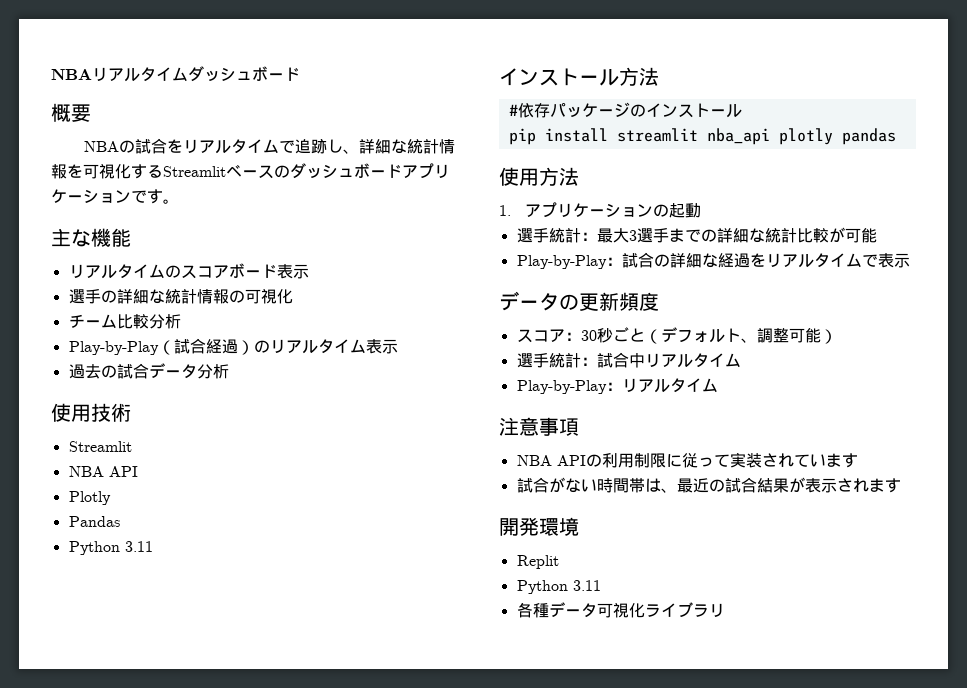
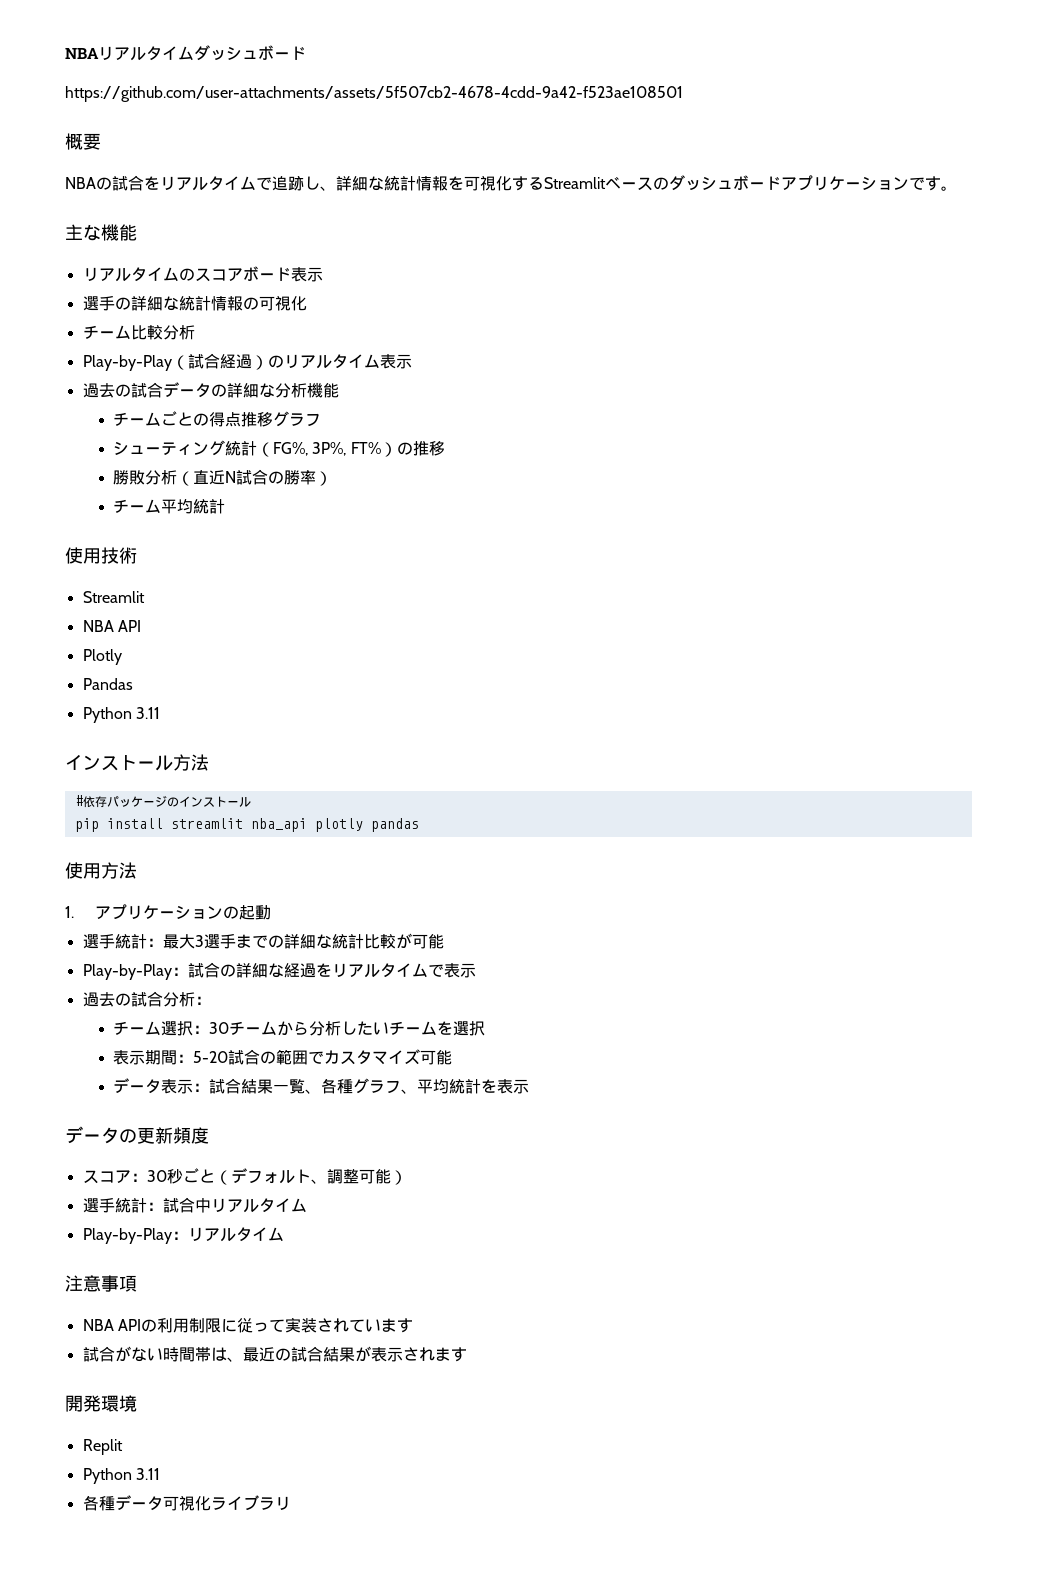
(300, 74) none -> [65,86,683,102] // https://github.com/user-attachments/assets/5f507cb2-4678-4cdd-9a42-f523ae108501
[196,364,229,379] 分析 -> [210,382,339,398] [113,411,322,427] [113,440,445,457] [113,469,333,486] [113,499,226,514] の詳細な分析機能 // チームごとの得点推移グラフ // シューティング統計（FG%, 3P%, FT%）の推移 // 勝敗分析（直近N試合の勝率） // チーム平均統計
(910, 260) none -> [82,991,211,1007] [113,1021,486,1036] [113,1049,453,1065] [113,1078,530,1094] // 過去の試合分析： // チーム選択：30チームから分析したいチームを選択 // 表示期間：5-20試合の範囲でカスタマイズ可能 // データ表示：試合結果一覧、各種グラフ、平均統計を表示

